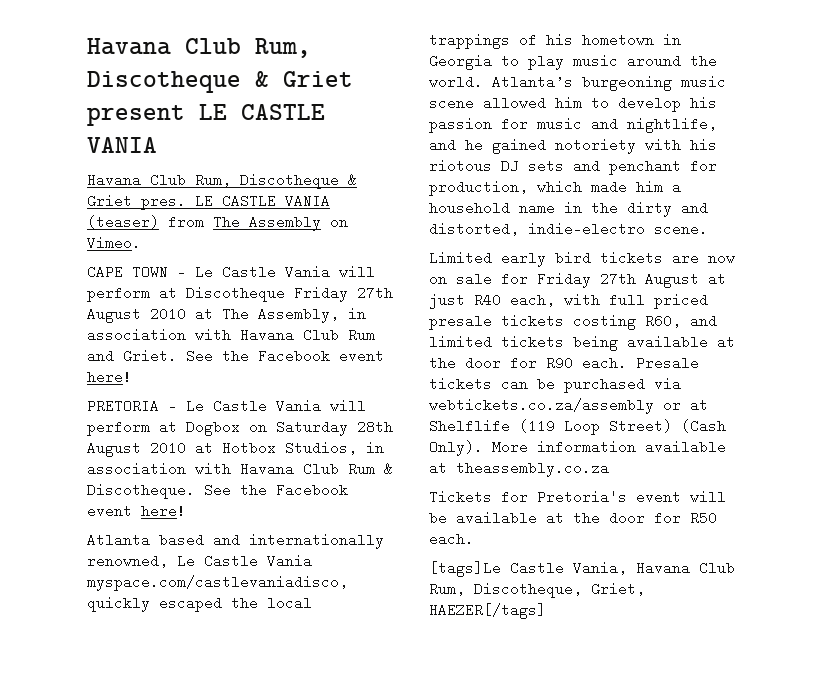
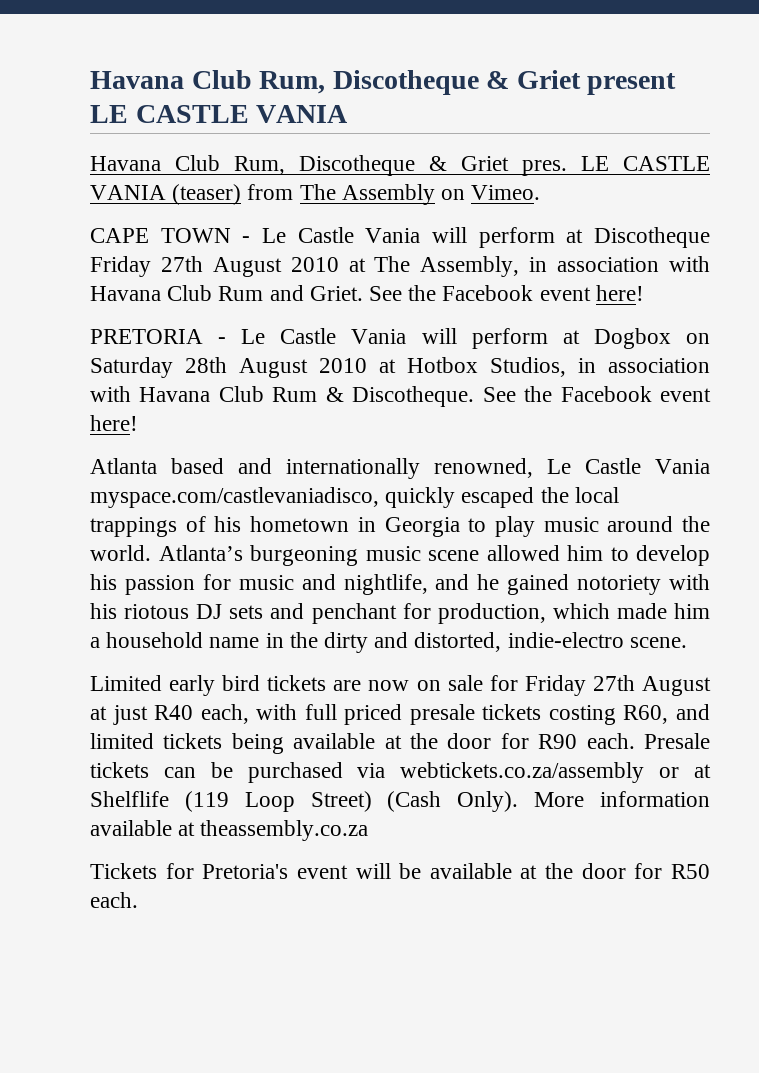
[429,561,735,577] [429,582,645,598] [429,603,546,619] // [tags]Le Castle Vania, Havana Club Rum, Discotheque, Griet, HAEZER[/tags] -> (138, 900) none

